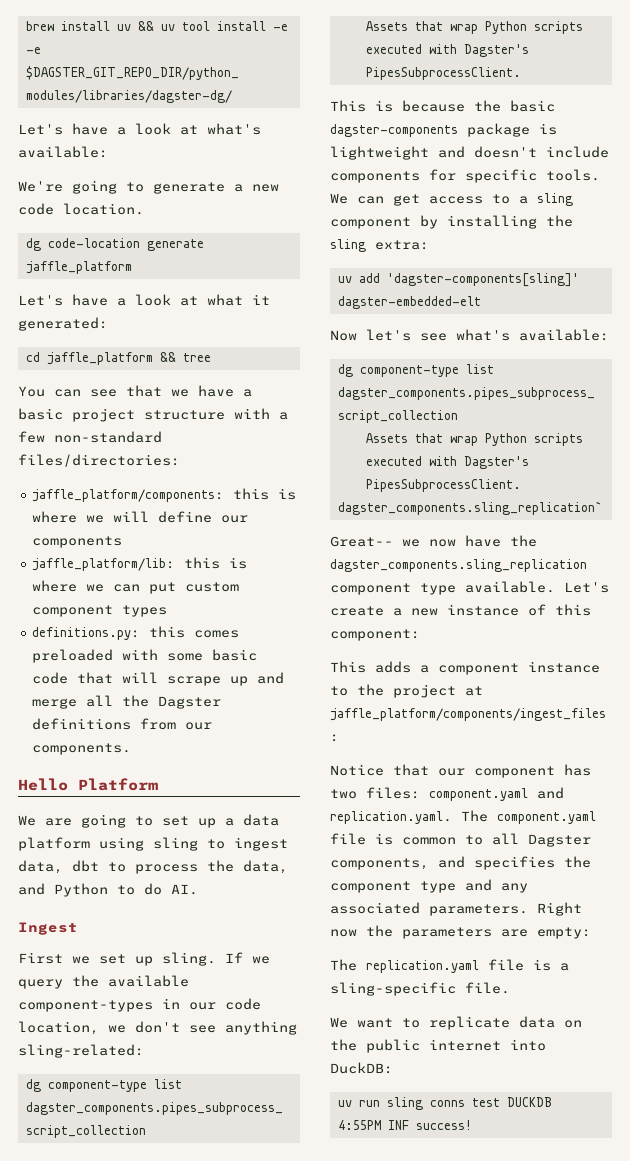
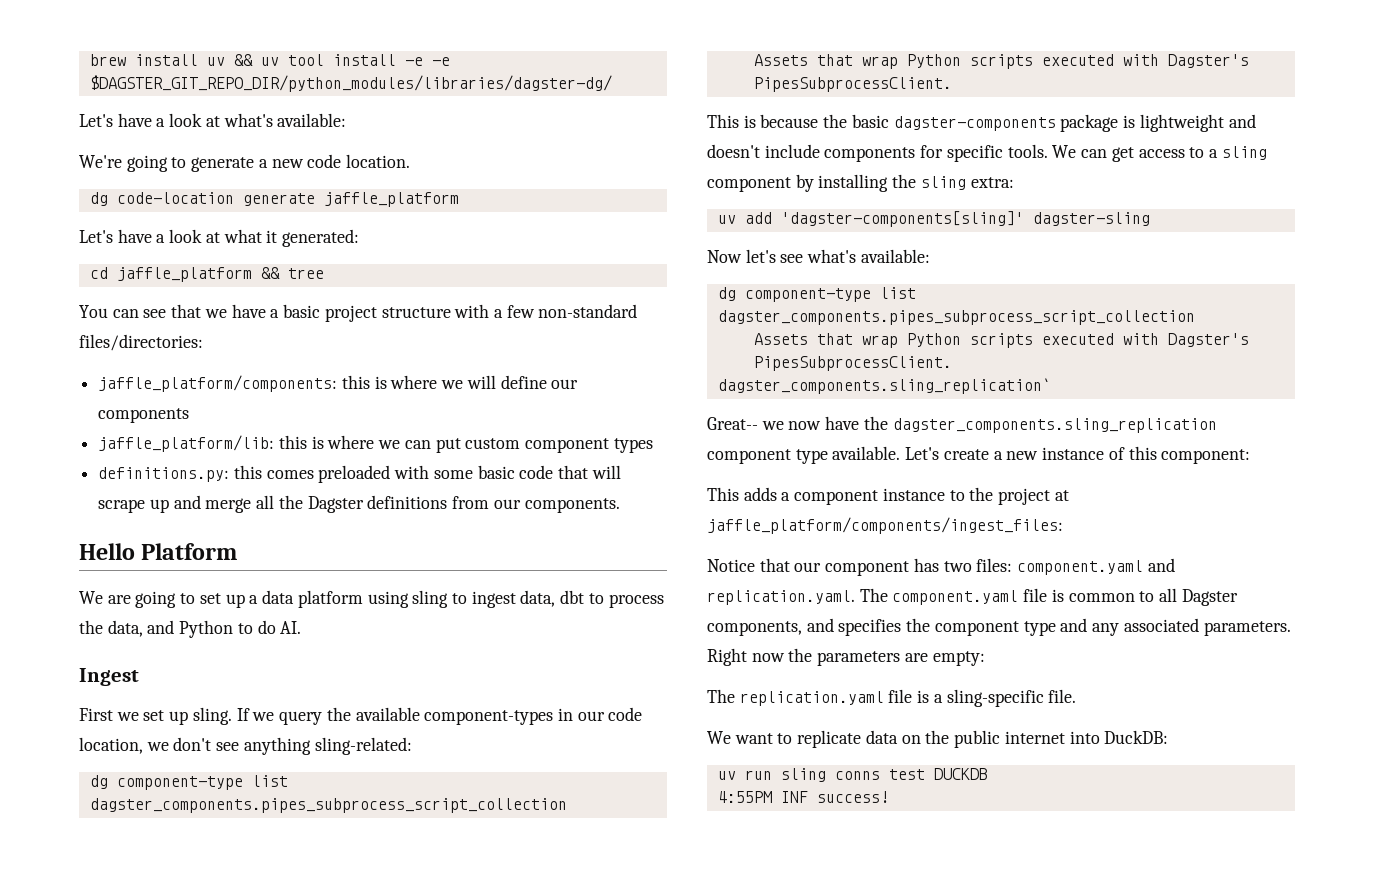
[337,296,481,309] dagster-embedded-elt -> [1032,212,1150,226] dagster-sling

